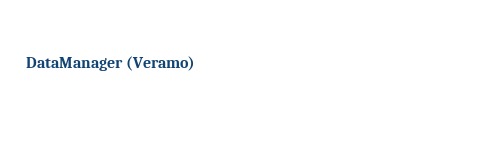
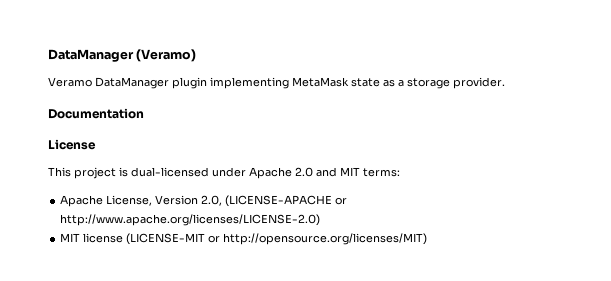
(196, 63) none -> [48,77,505,89] [48,108,144,119] [48,139,96,150] [48,167,400,179] [60,195,348,207] [60,214,321,226] [60,233,428,245] // Veramo DataManager plugin implementing MetaMask state as a storage provider. // Documentation // License // This project is dual-licensed under Apache 2.0 and MIT terms: // Apache License, Version 2.0, (LICENSE-APACHE or http://www.apache.org/licenses/LICENSE-2.0) // MIT license (LICENSE-MIT or http://opensource.org/licenses/MIT)

